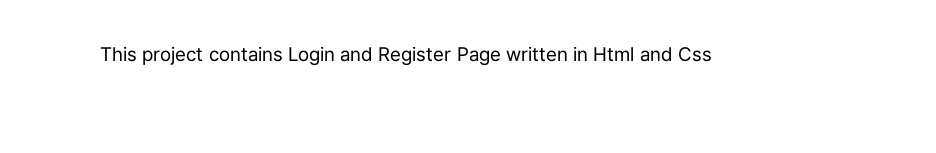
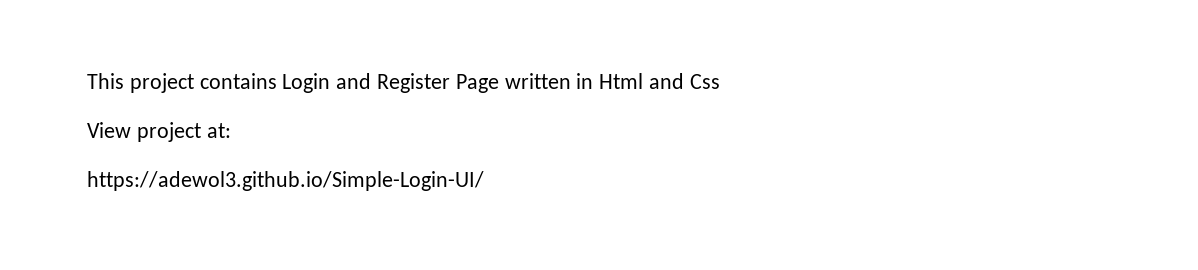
(712, 54) none -> [87,122,231,142] [87,171,484,191] // View project at: // https://adewol3.github.io/Simple-Login-UI/

